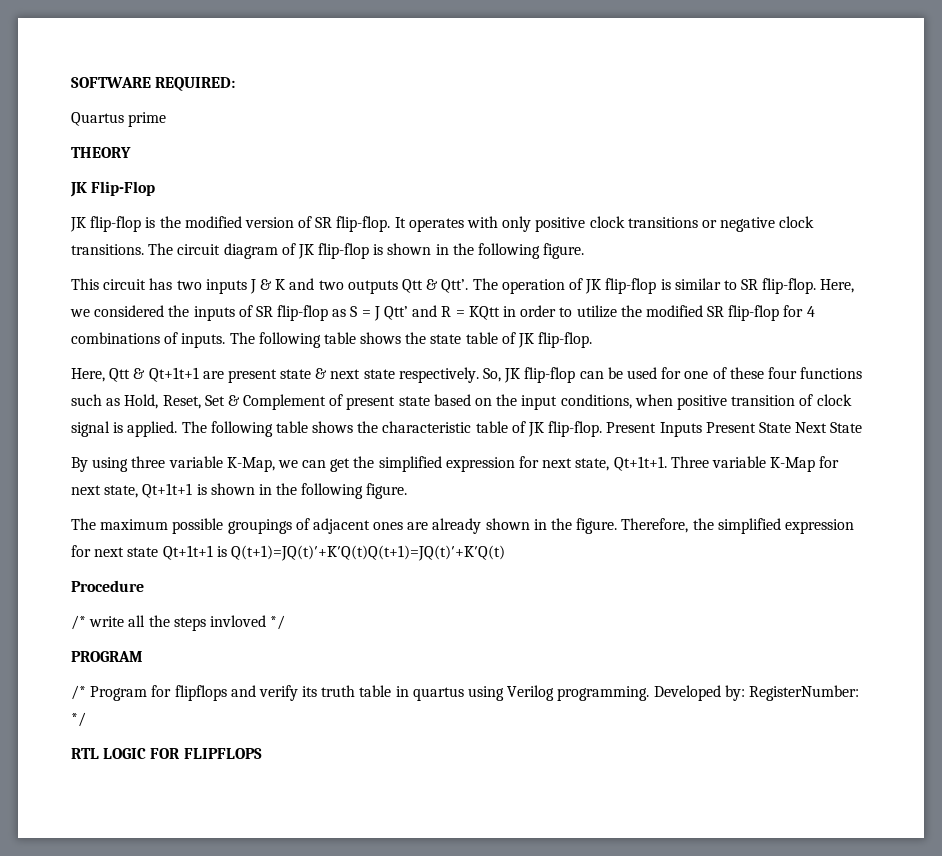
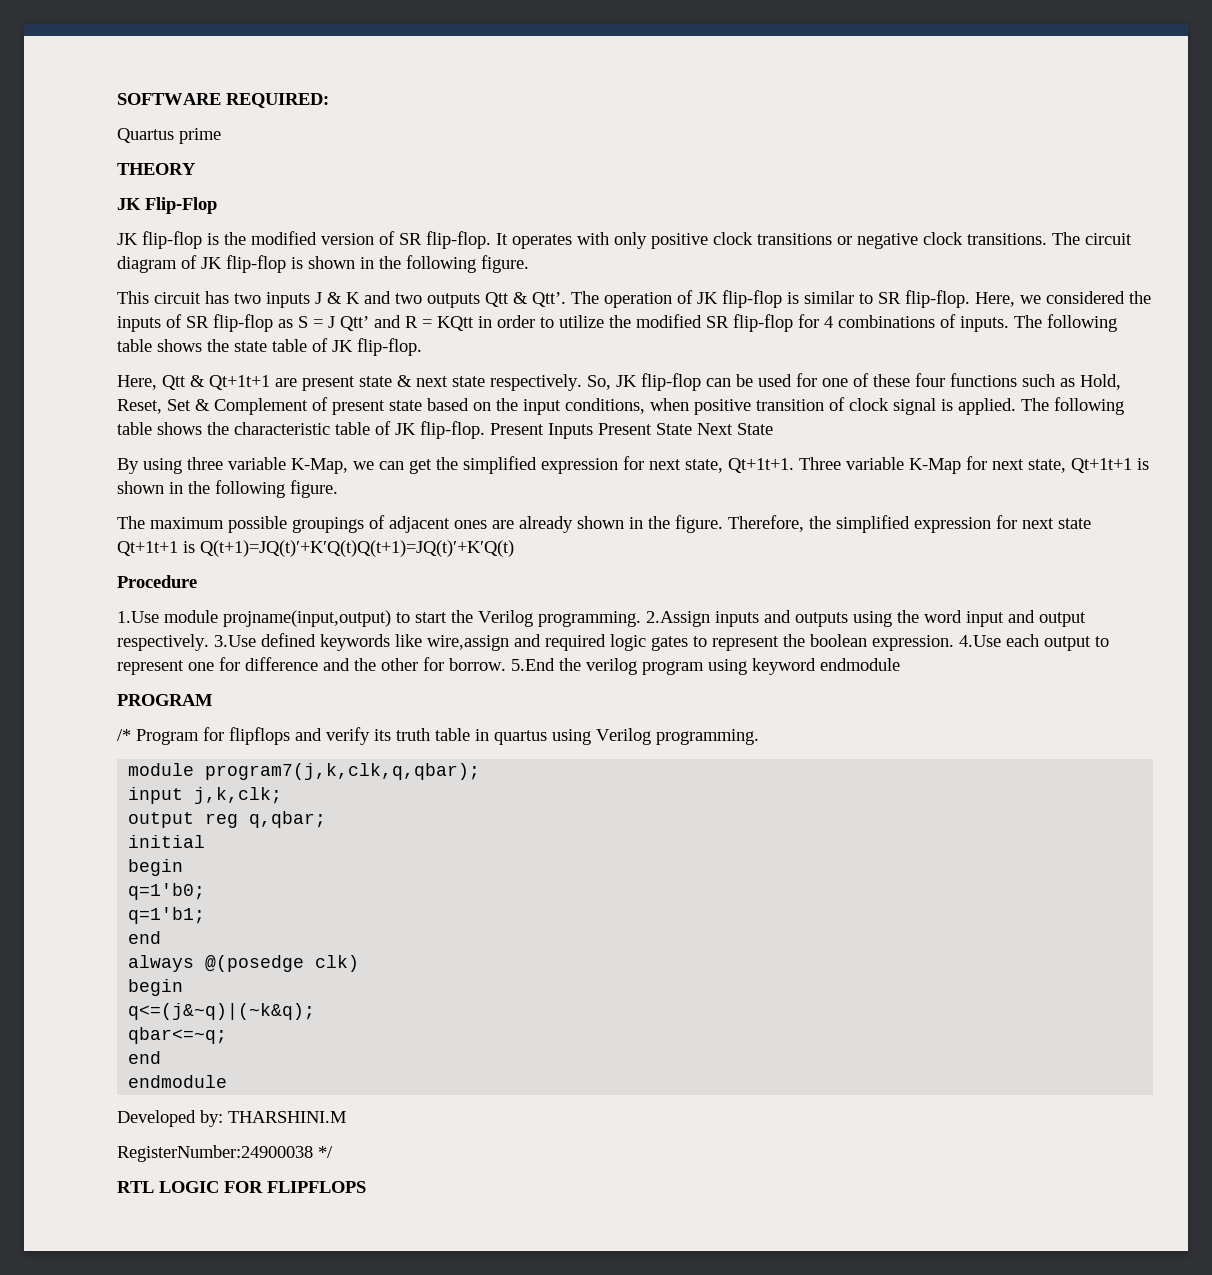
[71,615,286,631] /* write all the steps invloved */ -> [117,610,1086,627] [117,633,1109,651] [117,657,900,675] 1.Use module projname(input,output) to start the Verilog programming. 2.Assign inputs and outputs using the word input and output respectively. 3.Use defined keywords like wire,assign and required logic gates to represent the boolean expression. 4.Use each output to represent one for difference and the other for borrow. 5.End the verilog program using keyword endmodule
[653,685,859,701] Developed by: RegisterNumber: -> [128,763,481,780] [128,787,283,804] [128,811,327,828] [128,835,206,848] [128,859,184,876] [128,883,206,900] [128,907,206,924] [128,931,162,944] [128,955,360,972] [128,979,184,996] [128,1003,316,1020] [128,1027,228,1044] [128,1051,162,1064] [128,1075,228,1088] [117,1110,346,1127] [117,1145,313,1162] // module program7(j,k,clk,q,qbar); // input j,k,clk; // output reg q,qbar; // initial // begin // q=1'b0; // q=1'b1; // end // always @(posedge clk) // begin // q<=(j&~q)|(~k&q); // qbar<=~q; // end // endmodule // Developed by: THARSHINI.M // RegisterNumber:24900038

